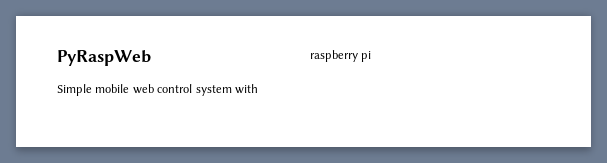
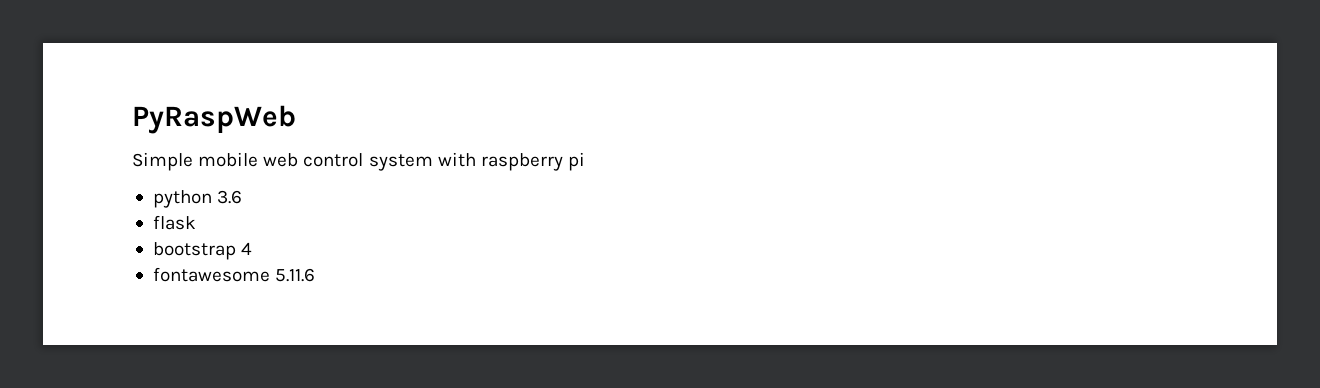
(372, 56) none -> [152,190,243,208] [152,215,196,230] [152,242,253,260] [152,267,316,282] // python 3.6 // flask // bootstrap 4 // fontawesome 5.11.6

